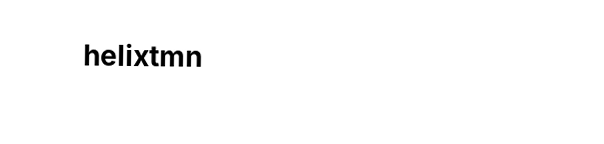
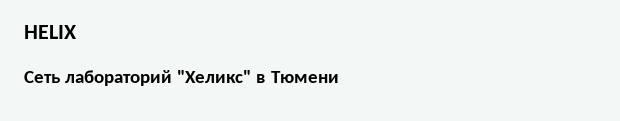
[83,42,203,67] helixtmn -> [24,25,77,39] [24,70,339,86] HELIX // Сеть лабораторий "Хеликс" в Тюмени

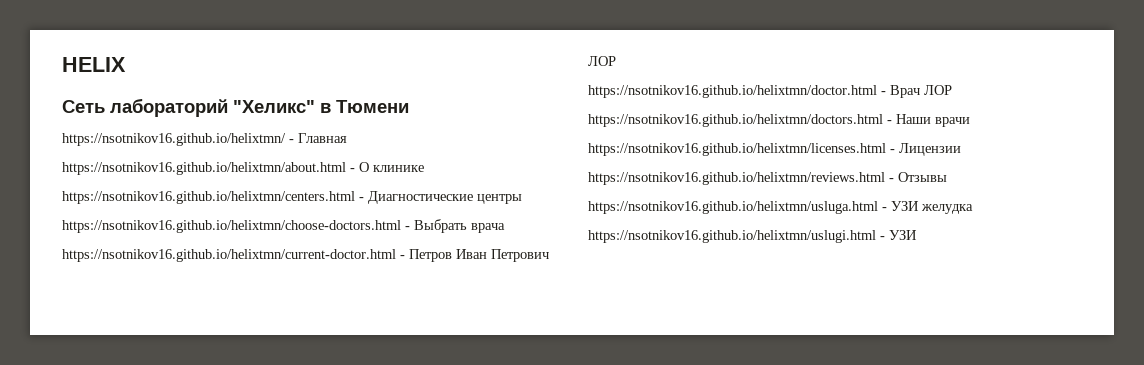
(339, 77) none -> [62,133,347,146] [62,162,424,175] [62,191,522,204] [62,219,505,233] [62,249,549,262] [588,56,616,66] [588,85,952,98] [588,114,970,127] [588,143,961,156] [588,172,947,185] [588,201,973,214] [588,230,917,243] // https://nsotnikov16.github.io/helixtmn/ - Главная // https://nsotnikov16.github.io/helixtmn/about.html - О клинике // https://nsotnikov16.github.io/helixtmn/centers.html - Диагностические центры // https://nsotnikov16.github.io/helixtmn/choose-doctors.html - Выбрать врача // https://nsotnikov16.github.io/helixtmn/current-doctor.html - Петров Иван Петрович ЛОР // https://nsotnikov16.github.io/helixtmn/doctor.html - Врач ЛОР // https://nsotnikov16.github.io/helixtmn/doctors.html - Наши врачи // https://nsotnikov16.github.io/helixtmn/licenses.html - Лицензии // https://nsotnikov16.github.io/helixtmn/reviews.html - Отзывы // https://nsotnikov16.github.io/helixtmn/usluga.html - УЗИ желудка // https://nsotnikov16.github.io/helixtmn/uslugi.html - УЗИ

